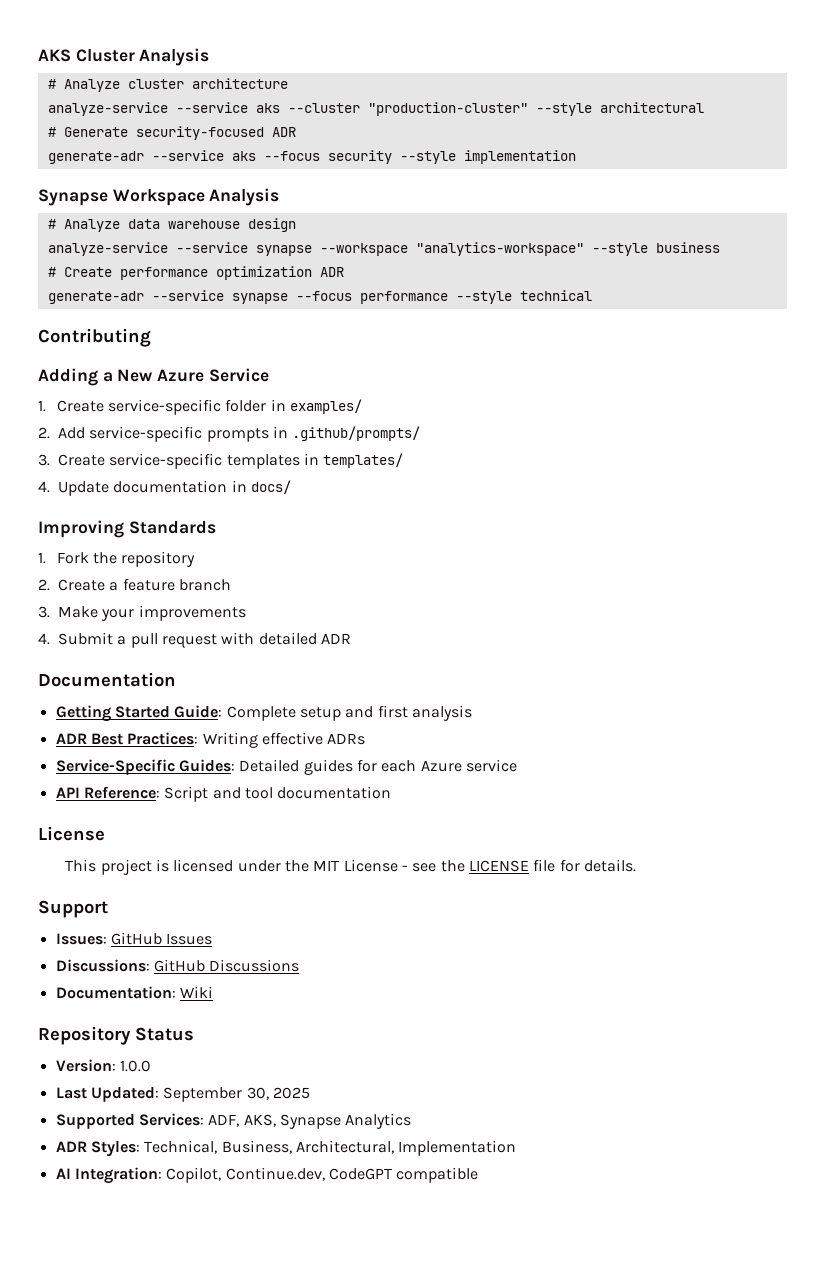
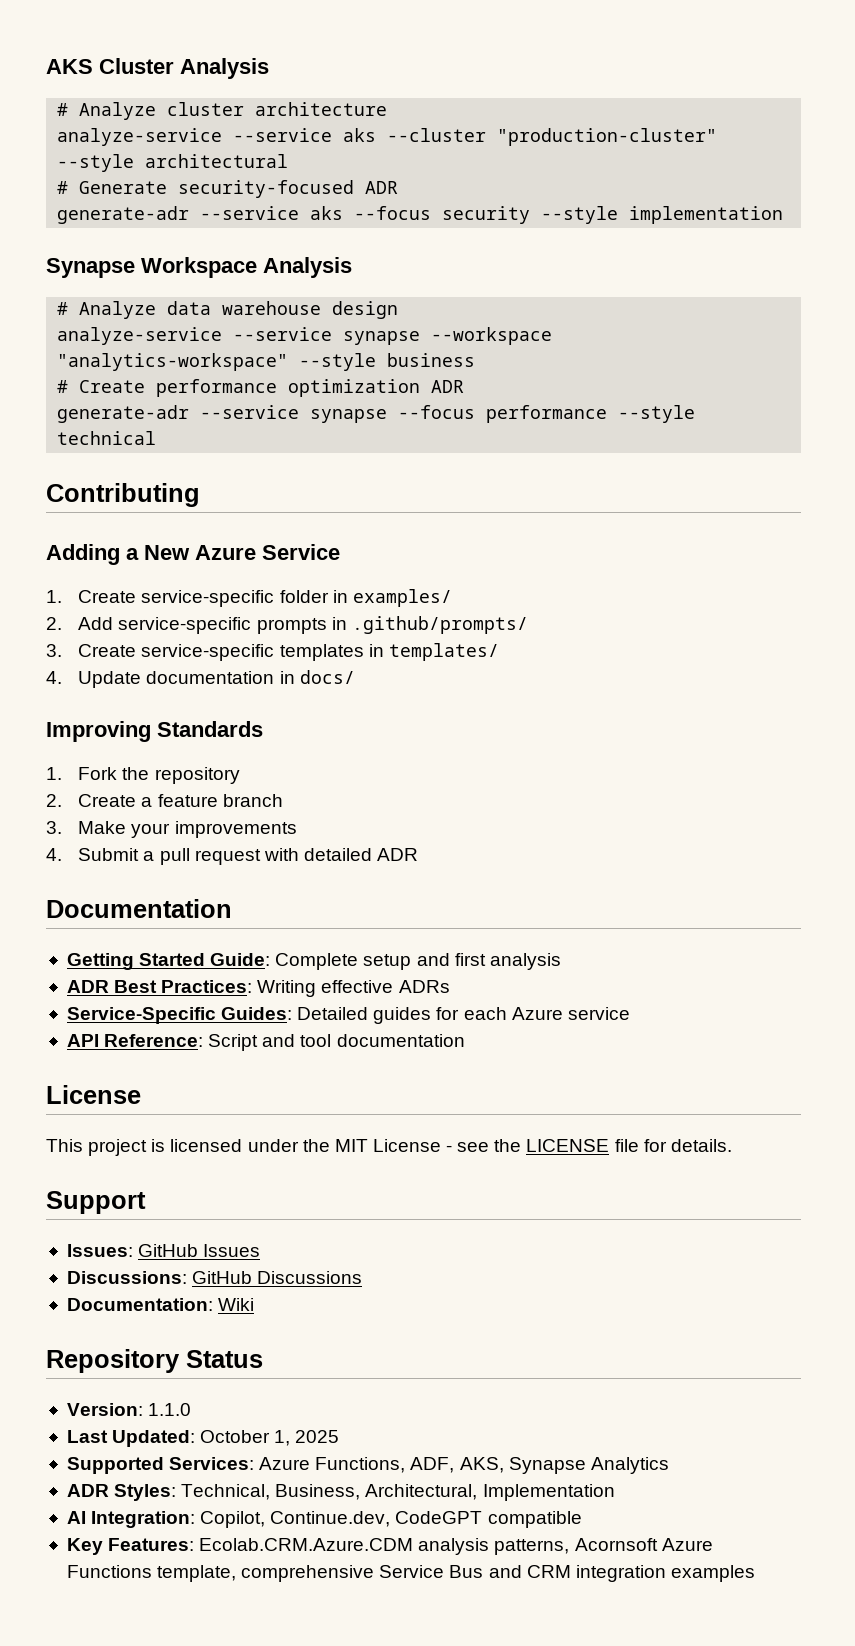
[119,1060,151,1072] 1.0.0 -> [148,1403,192,1416] 1.1.0
[163,1087,269,1102] September 30, -> [200,1430,291,1446] October 1,
(204, 1119) none -> [259,1457,406,1473] Azure Functions,
(479, 1175) none -> [66,1538,713,1555] [66,1565,755,1582] // Key Features: Ecolab.CRM.Azure.CDM analysis patterns, Acornsoft Azure Functions template, comprehensive Service Bus and CRM integration examples

